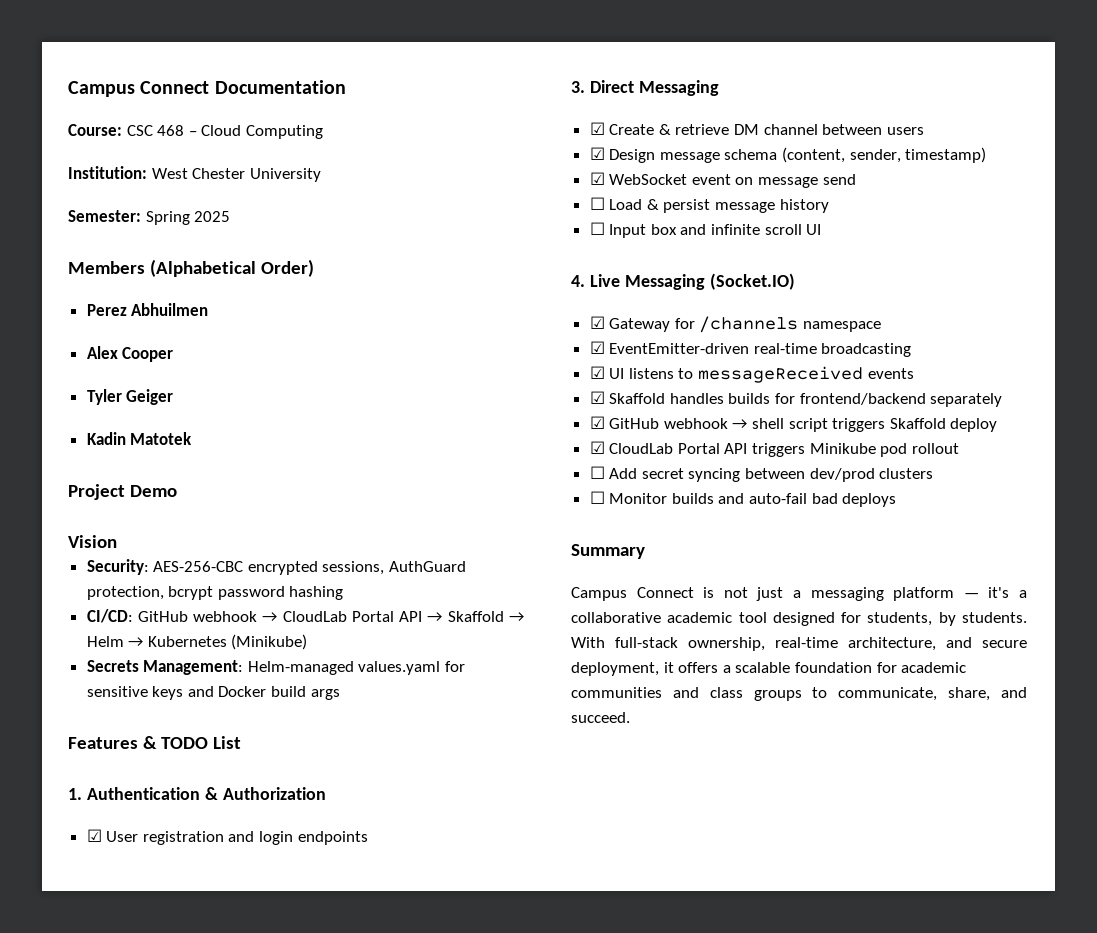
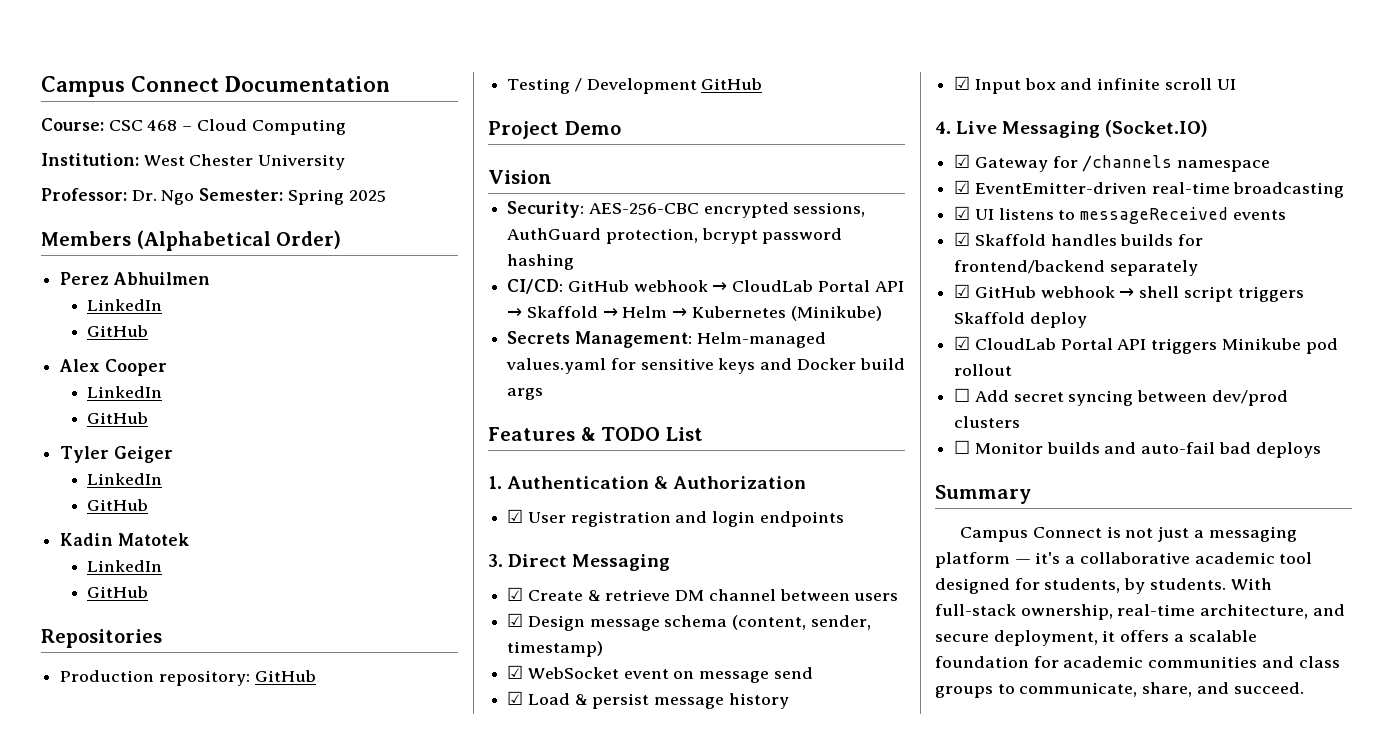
(321, 175) none -> [41,188,195,205] Professor: Dr. Ngo
(209, 309) none -> [87,299,163,311] [87,325,149,337] // LinkedIn // GitHub
(174, 354) none -> [87,386,163,398] [87,412,149,424] // LinkedIn // GitHub
(174, 397) none -> [87,473,163,485] [87,499,149,511] // LinkedIn // GitHub
(193, 438) none -> [87,560,163,572] [87,586,149,598] [41,629,162,648] [60,670,316,686] [507,78,763,94] // LinkedIn // GitHub // Repositories // Production repository: GitHub // Testing / Development GitHub
[589,197,605,210] ☐ -> [507,691,524,705] ☑
[589,222,605,235] ☐ -> [954,76,971,90] ☑

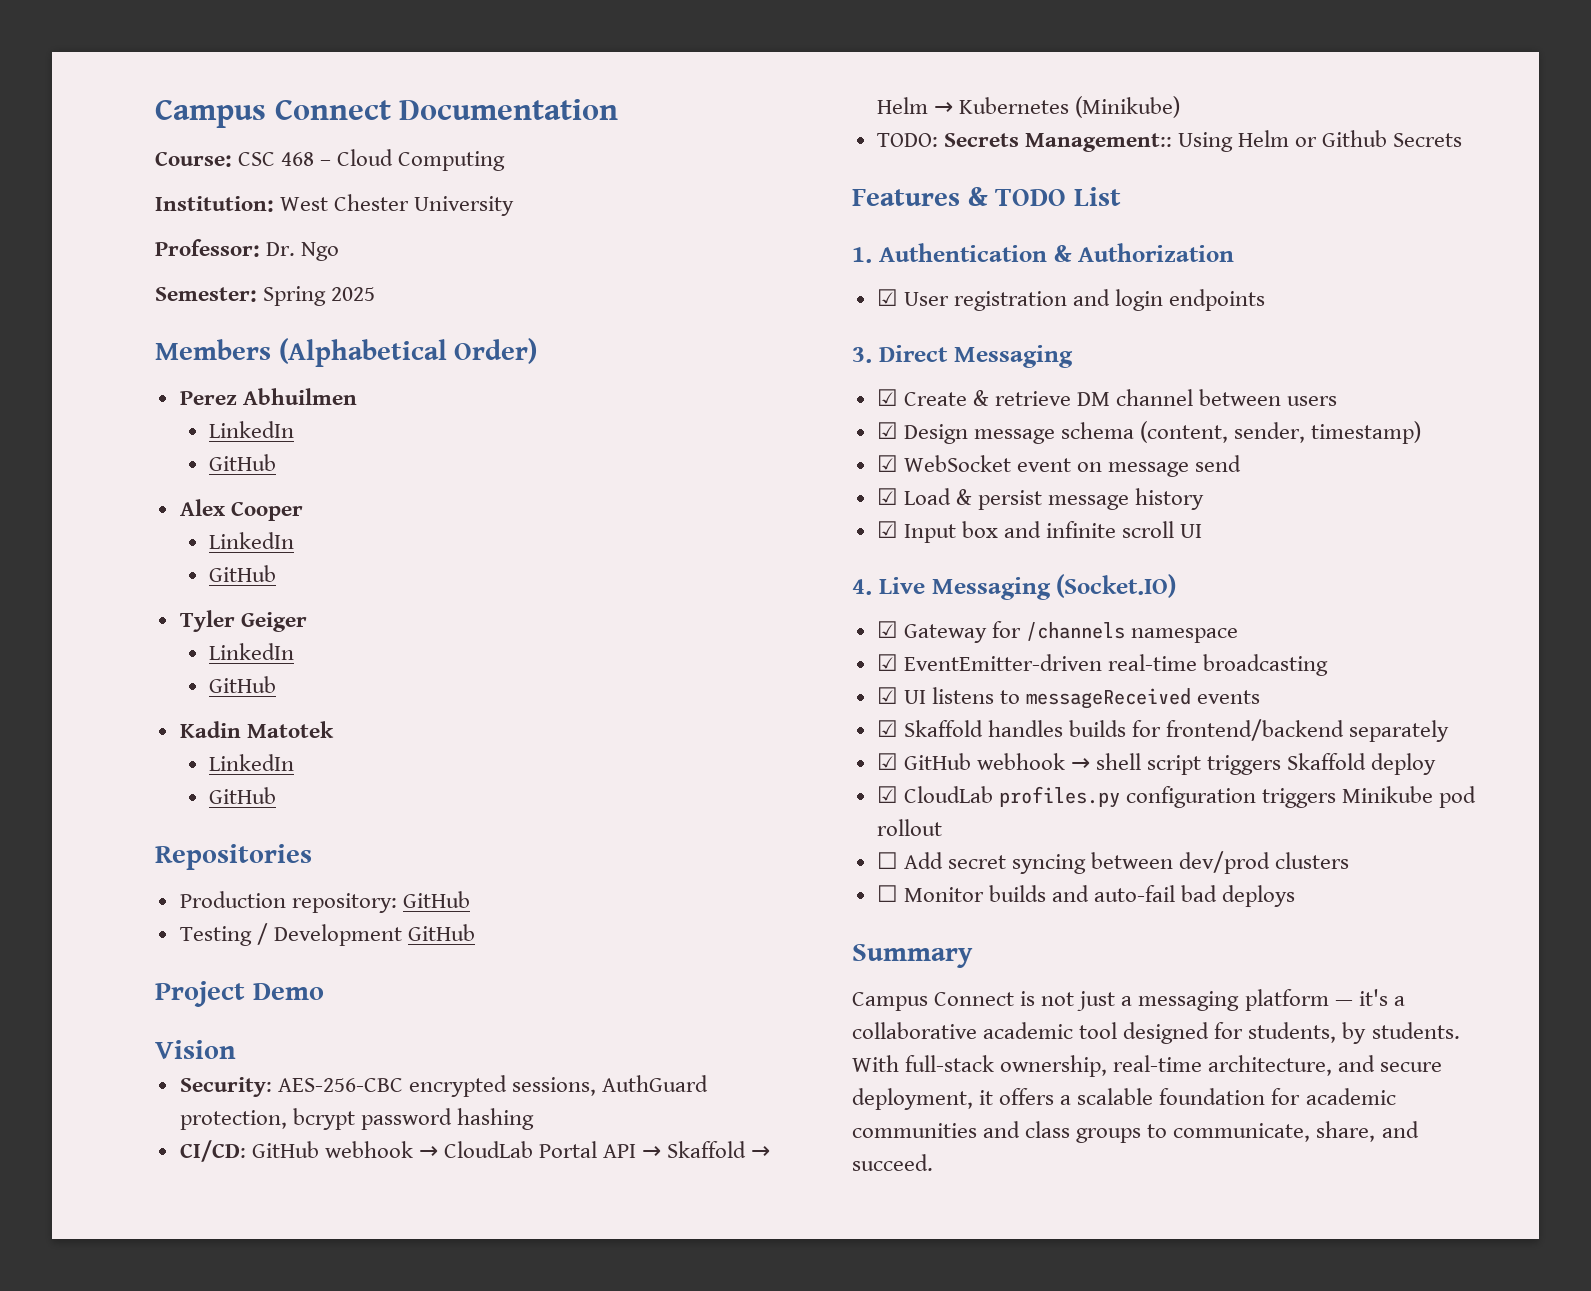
(195, 197) none -> (340, 251) //
[507,331,826,348] [506,358,905,374] [507,388,544,400] Secrets Management: Helm-managed values.yaml for sensitive keys and Docker build args -> [876,130,1463,152] TODO: Secrets Management:: Using Helm or Github Secrets
[1060,338,1147,350] Portal API -> [998,786,1256,808] profiles.py configuration

